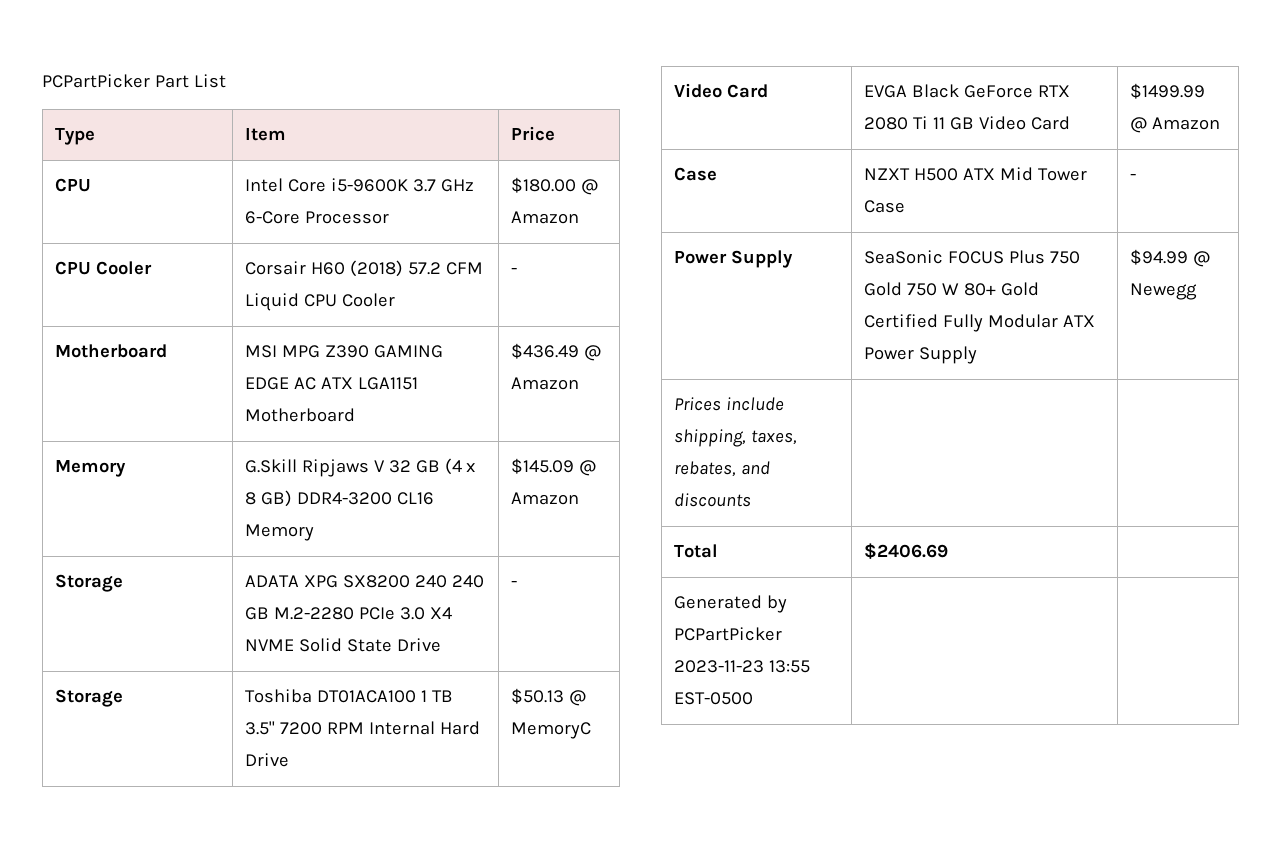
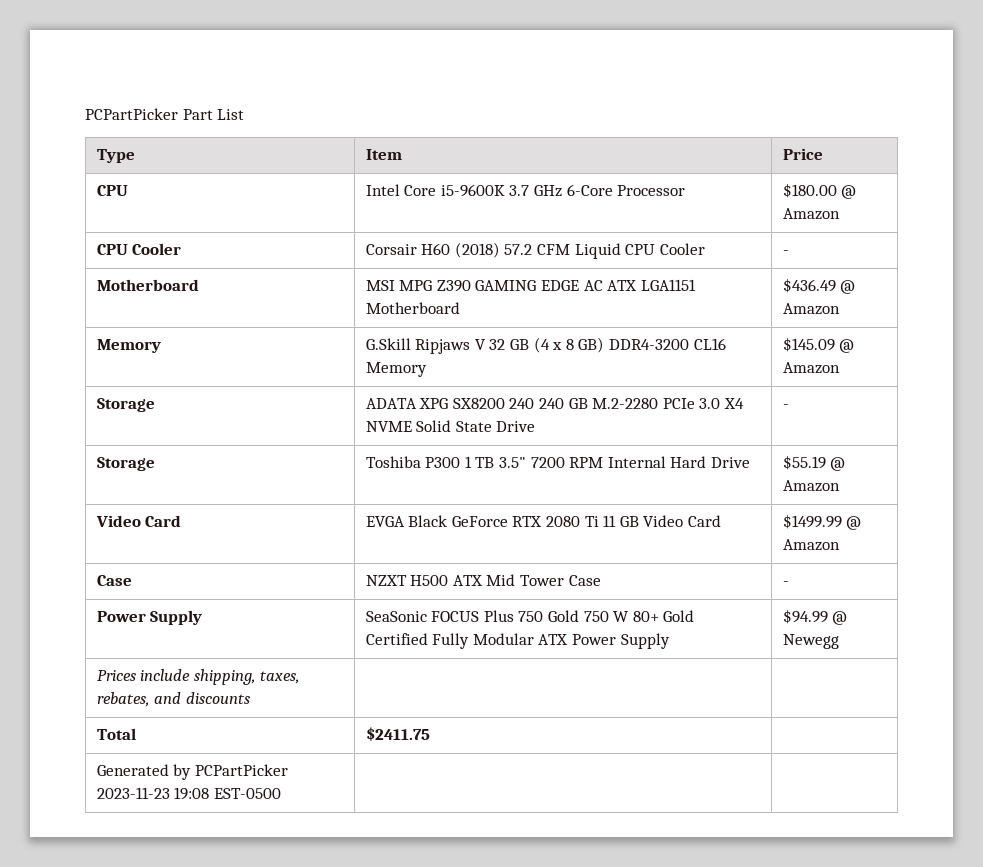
[316,690,416,703] DT01ACA100 -> [425,457,461,468] P300
[510,688,586,706] [510,722,591,739] $50.13 @ MemoryC -> [782,455,846,471] [782,480,840,492] $55.19 @ Amazon
[863,543,948,559] $2406.69 -> [365,727,430,741] $2411.75
[768,660,810,673] 13:55 -> [174,787,210,800] 19:08

